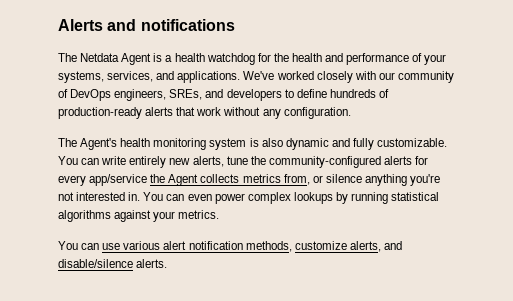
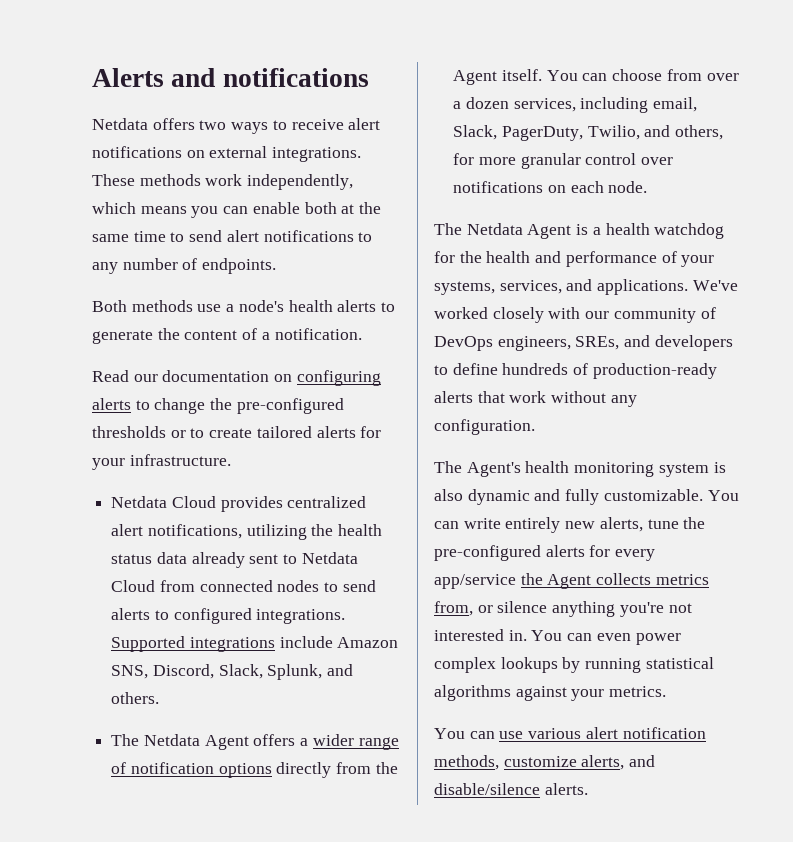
(235, 25) none -> [92,118,381,134] [92,146,362,162] [92,174,354,190] [92,202,382,218] [92,230,373,242] [92,258,277,274] [92,300,396,312] [92,328,362,344] [92,370,381,386] [92,398,344,414] [92,426,382,438] [92,454,231,470] [111,496,367,512] [111,524,383,540] [111,552,358,568] [111,580,376,592] [111,608,346,624] [111,636,399,652] [111,664,354,680] [111,692,160,704] [111,734,399,750] [111,762,398,778] [453,69,739,85] [453,97,698,113] [453,125,724,141] [453,153,674,169] [453,181,648,193] // Netdata offers two ways to receive alert notifications on external integrations. These methods work independently, which means you can enable both at the same time to send alert notifications to any number of endpoints. // Both methods use a node's health alerts to generate the content of a notification. // Read our documentation on configuring alerts to change the pre-configured thresholds or to create tailored alerts for your infrastructure. // Netdata Cloud provides centralized alert notifications, utilizing the health status data already sent to Netdata Cloud from connected nodes to send alerts to configured integrations. Supported integrations include Amazon SNS, Discord, Slack, Splunk, and others. // The Netdata Agent offers a wider range of notification options directly from the Agent itself. You can choose from over a dozen services, including email, Slack, PagerDuty, Twilio, and others, for more granular control over notifications on each node.
[268,156,381,168] community-configured -> [434,545,541,561] pre-configured

